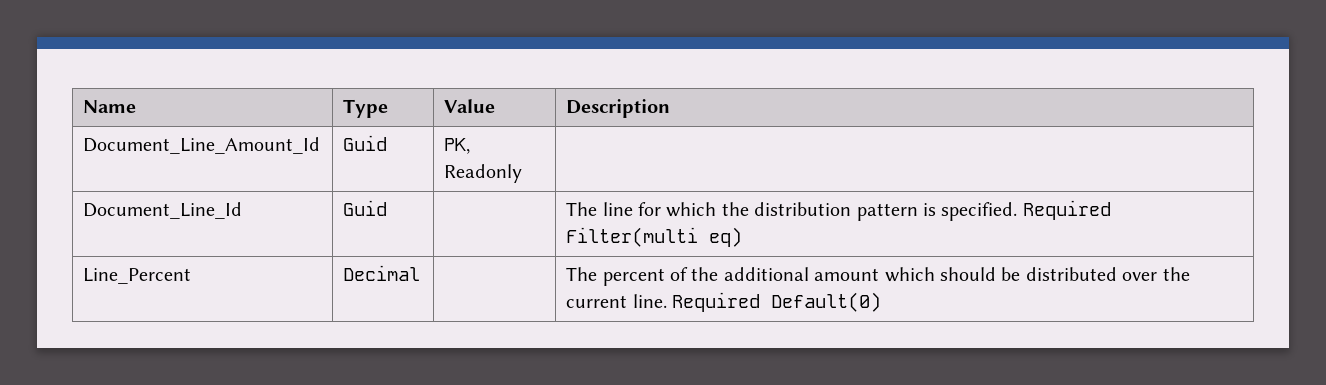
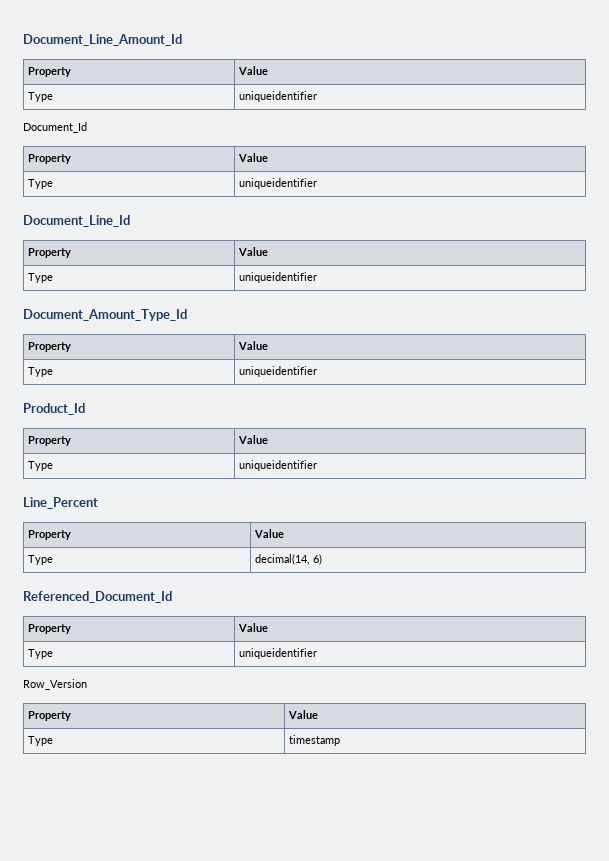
[83,100,137,113] [343,99,389,118] [444,99,496,113] [566,99,671,118] [83,137,321,154] [343,135,388,151] [444,138,471,154] [444,164,523,183] [83,202,243,219] [343,200,388,216] [566,200,1111,221] [566,227,743,247] [83,268,192,284] [343,265,421,281] [566,267,1190,286] [566,292,882,312] Name | Type | Value | Description // Document_Line_Amount_Id | Guid | PK, Readonly | // Document_Line_Id | Guid | | The line for which the distribution pattern is specified. Required Filter(multi eq) // Line_Percent | Decimal | | The percent of the additional amount which should be distributed over the current line. Required Default(0) -> [23,34,182,46] [27,67,71,77] [237,66,268,75] [27,92,53,102] [238,91,317,102] [23,122,87,133] [27,154,71,164] [237,153,268,162] [27,179,53,189] [238,178,317,189] [23,215,130,227] [27,248,71,258] [237,247,268,256] [27,273,53,283] [238,272,317,283] [23,309,187,321] [27,342,71,352] [237,341,268,350] [27,367,53,377] [238,366,317,377] [23,403,85,415] [27,436,71,446] [237,435,268,444] [27,461,53,471] [238,460,317,471] [23,497,98,509] [27,530,71,540] [253,529,284,538] [27,555,53,565] [254,554,322,565] [23,591,172,603] [27,624,71,634] [237,623,268,632] [27,649,53,659] [238,648,317,659] [23,679,87,690] [27,711,71,721] [287,710,318,719] [27,736,53,746] [288,735,340,746] Document_Line_Amount_Id // Property | Value // Type | uniqueidentifier // Document_Id // Property | Value // Type | uniqueidentifier // Document_Line_Id // Property | Value // Type | uniqueidentifier // Document_Amount_Type_Id // Property | Value // Type | uniqueidentifier // Product_Id // Property | Value // Type | uniqueidentifier // Line_Percent // Property | Value // Type | decimal(14, 6) // Referenced_Document_Id // Property | Value // Type | uniqueidentifier // Row_Version // Property | Value // Type | timestamp

